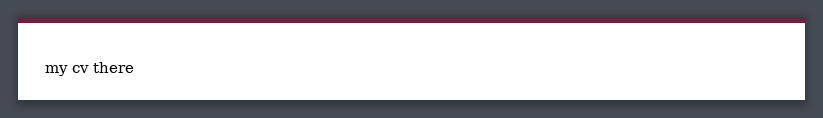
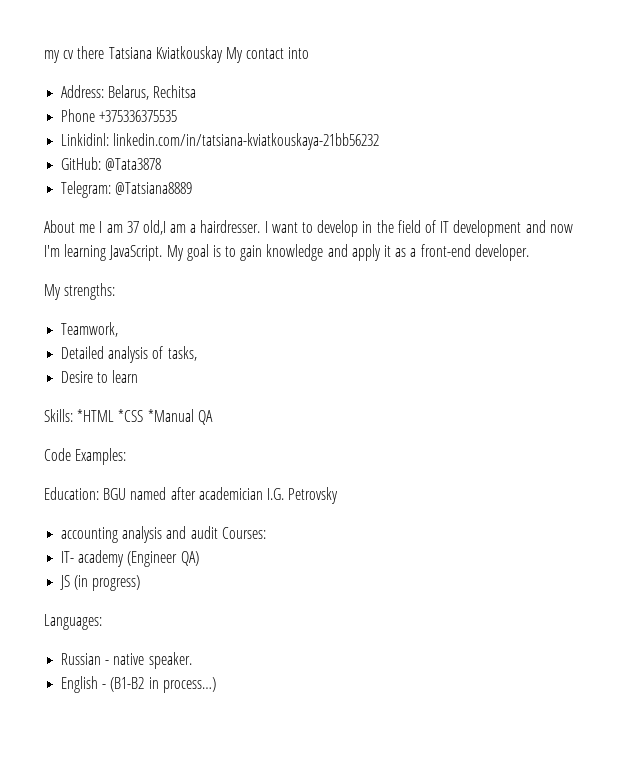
(134, 67) none -> [108,46,310,63] [61,85,197,100] [61,109,178,122] [61,133,380,150] [61,157,162,171] [61,181,193,198] [44,220,573,237] [44,244,529,261] [44,283,116,300] [61,322,119,337] [61,346,197,363] [61,370,139,383] [44,409,213,425] [44,448,127,465] [44,487,339,504] [61,526,266,543] [61,550,199,567] [60,575,141,591] [44,614,102,630] [61,652,192,669] [61,676,216,693] Tatsiana Kviatkouskay My contact into // Address: Belarus, Rechitsa // Phone +375336375535 // Linkidinl: linkedin.com/in/tatsiana-kviatkouskaya-21bb56232 // GitHub: @Tata3878 // Telegram: @Tatsiana8889 // About me I am 37 old,I am a hairdresser. I want to develop in the field of IT development and now I'm learning JavaScript. My goal is to gain knowledge and apply it as a front-end developer. // My strengths: // Teamwork, // Detailed analysis of tasks, // Desire to learn // Skills: *HTML *CSS *Manual QA // Code Examples: // Education: BGU named after academician I.G. Petrovsky // accounting analysis and audit Сourses: // IT- academy (Engineer QA) // JS (in progress) // Languages: // Russian - native speaker. // English - (B1-B2 in process…)

